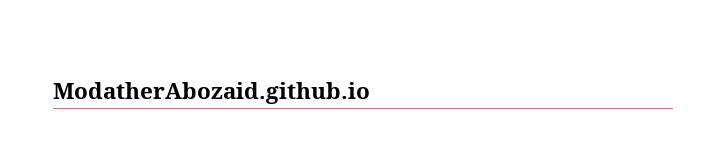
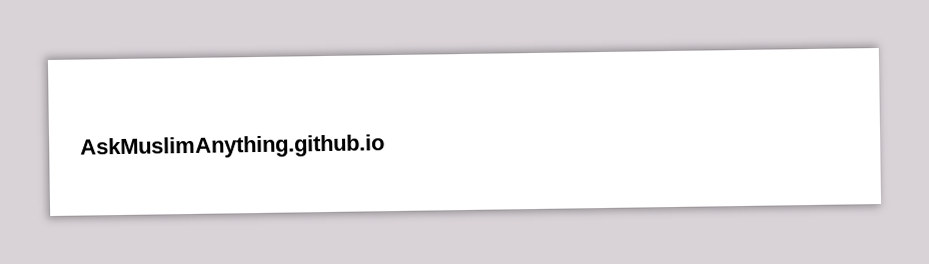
[53,82,370,104] ModatherAbozaid.github.io -> [80,134,385,160] AskMuslimAnything.github.io

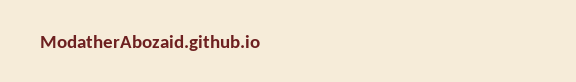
[80,134,385,160] AskMuslimAnything.github.io -> [40,35,260,51] ModatherAbozaid.github.io

